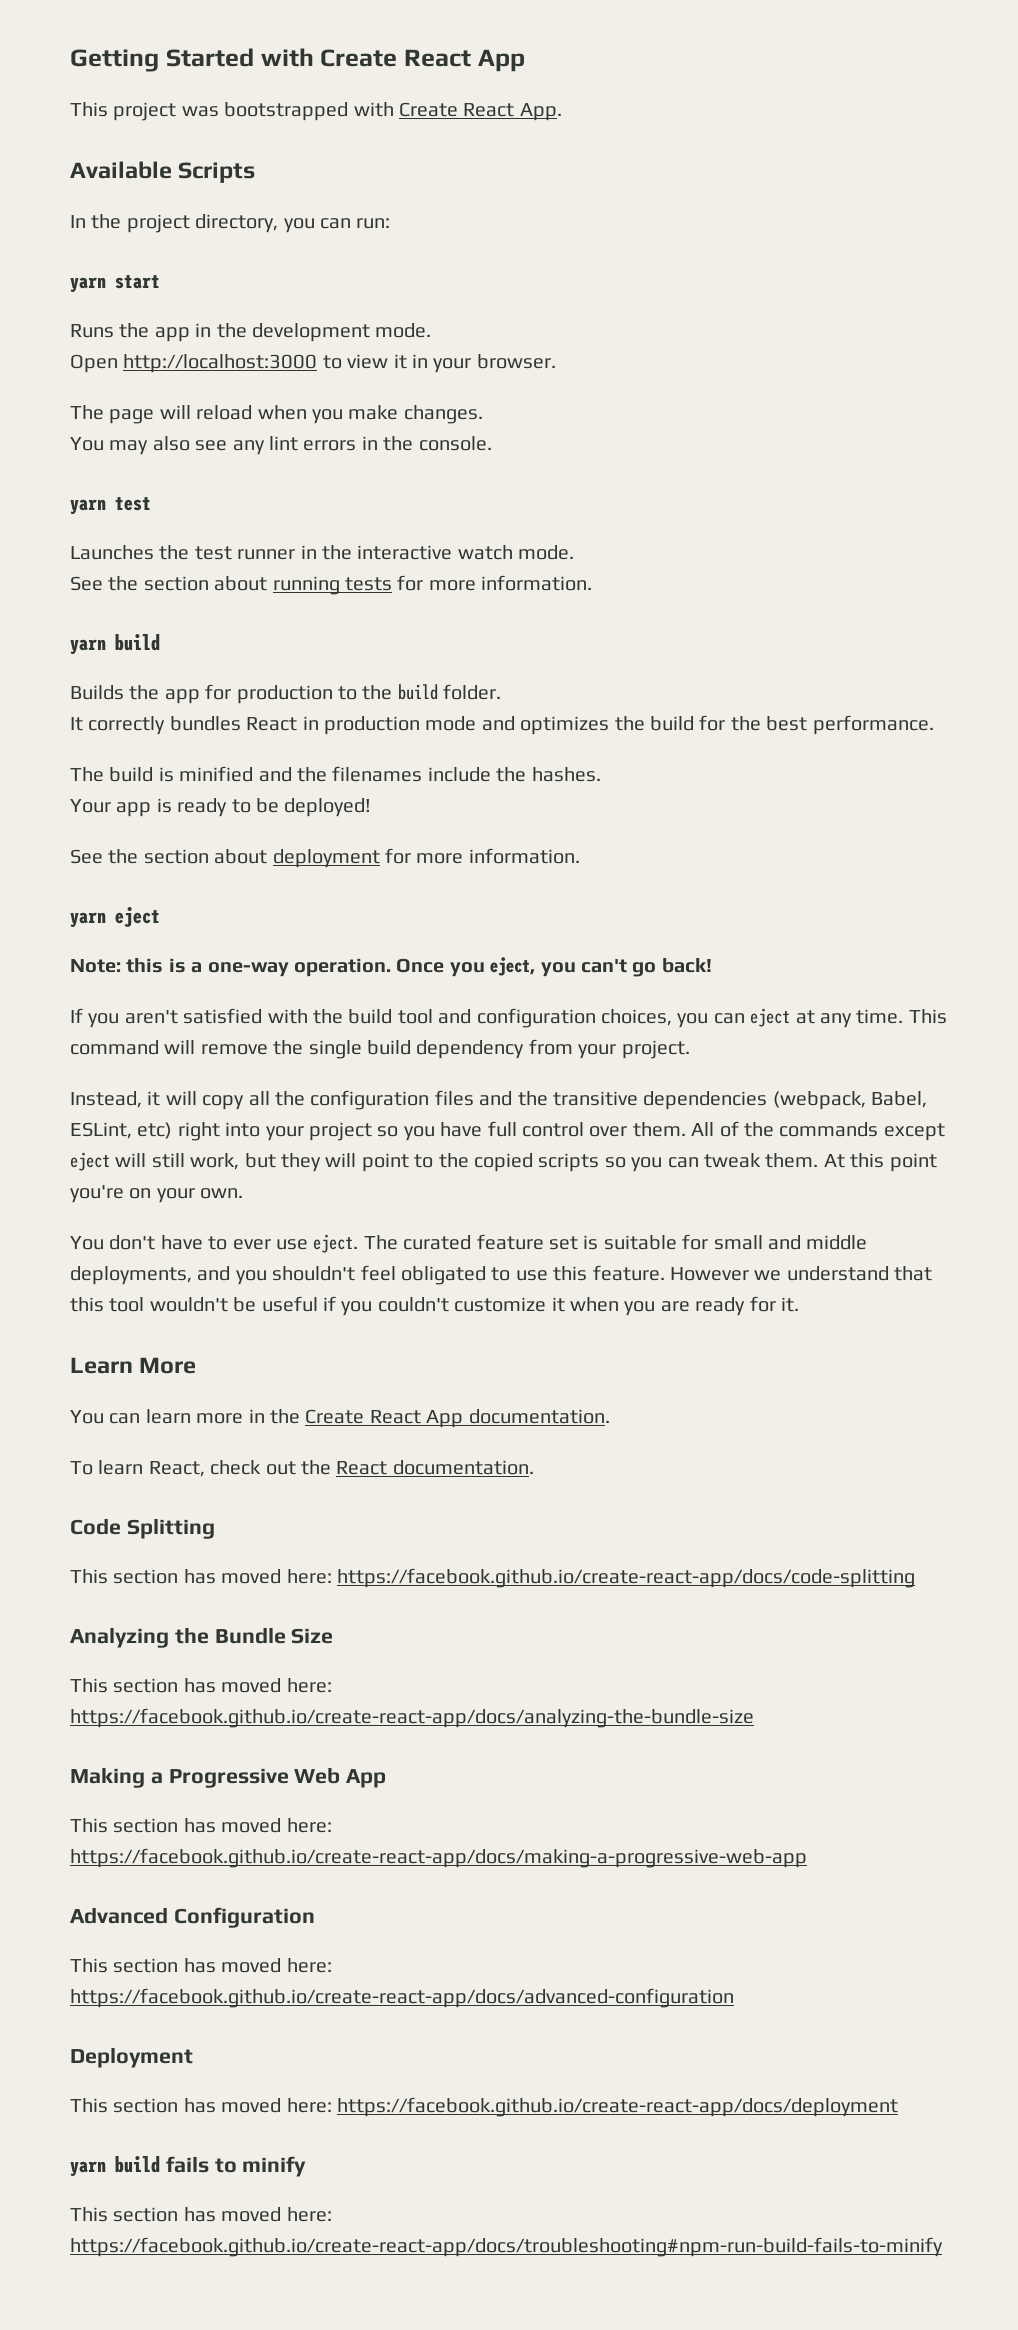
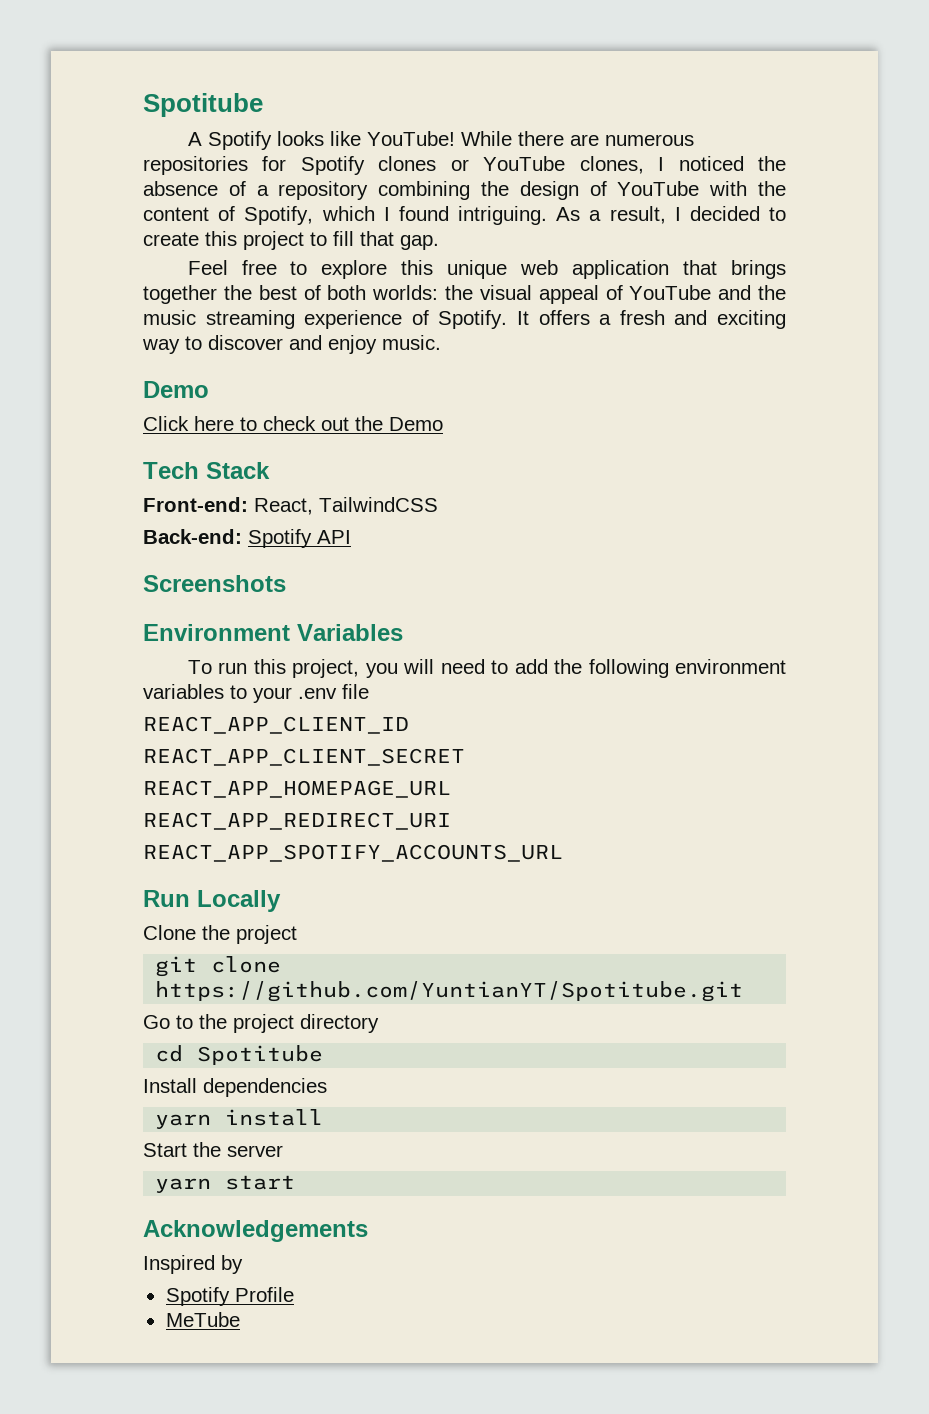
[70,48,525,72] [70,102,562,121] [70,161,256,183] [70,214,391,233] [70,275,160,293] [70,323,432,342] [70,354,556,373] [70,405,483,424] [70,436,492,455] [70,497,151,515] [70,545,575,560] [70,575,593,595] [70,634,160,655] [70,684,502,704] [70,715,934,735] [70,766,601,782] [70,798,372,817] [70,848,580,868] [70,907,160,928] [70,957,712,977] [70,1008,947,1028] [70,1039,690,1059] [70,1090,928,1110] [70,1121,945,1141] [70,1152,937,1172] [70,1185,244,1203] [70,1234,868,1253] [70,1265,933,1285] [70,1296,799,1316] [70,1357,197,1374] [70,1409,610,1428] [70,1460,534,1477] [70,1518,215,1539] [70,1568,915,1588] [70,1627,334,1648] [70,1678,332,1693] [70,1708,754,1728] [70,1767,387,1788] [70,1818,332,1833] [70,1848,807,1868] [70,1907,315,1928] [70,1958,332,1973] [70,1988,734,2008] [70,2047,193,2068] [70,2097,898,2117] [70,2156,307,2177] [70,2207,332,2222] [70,2237,943,2257] Getting Started with Create React App // This project was bootstrapped with Create React App. // Available Scripts // In the project directory, you can run: // yarn start // Runs the app in the development mode. // Open http://localhost:3000 to view it in your browser. // The page will reload when you make changes. // You may also see any lint errors in the console. // yarn test // Launches the test runner in the interactive watch mode. // See the section about running tests for more information. // yarn build // Builds the app for production to the build folder. // It correctly bundles React in production mode and optimizes the build for the best performance. // The build is minified and the filenames include the hashes. // Your app is ready to be deployed! // See the section about deployment for more information. // yarn eject // Note: this is a one-way operation. Once you eject, you can't go back! // If you aren't satisfied with the build tool and configuration choices, you can eject at any time. This command will remove the single build dependency from your project. // Instead, it will copy all the configuration files and the transitive dependencies (webpack, Babel, ESLint, etc) right into your project so you have full control over them. All of the commands except eject will still work, but they will point to the copied scripts so you can tweak them. At this point you're on your own. // You don't have to ever use eject. The curated feature set is suitable for small and middle deployments, and you shouldn't feel obligated to use this feature. However we understand that this tool wouldn't be useful if you couldn't customize it when you are ready for it. // Learn More // You can learn more in the Create React App documentation. // To learn React, check out the React documentation. // Code Splitting // This section has moved here: https://facebook.github.io/create-react-app/docs/code-splitting // Analyzing the Bundle Size // This section has moved here: https://facebook.github.io/create-react-app/docs/analyzing-the-bundle-size // Making a Progressive Web App // This section has moved here: https://facebook.github.io/create-react-app/docs/making-a-progressive-web-app // Advanced Configuration // This section has moved here: https://facebook.github.io/create-react-app/docs/advanced-configuration // Deployment // This section has moved here: https://facebook.github.io/create-react-app/docs/deployment // yarn build fails to minify // This section has moved here: https://facebook.github.io/create-react-app/docs/troubleshooting#npm-run-build-fails-to-minify -> [143,93,263,117] [187,131,694,150] [143,156,787,175] [143,181,786,200] [143,206,786,225] [143,231,439,250] [187,260,786,279] [143,285,786,304] [143,310,787,329] [142,335,441,354] [143,381,209,398] [143,416,443,431] [143,462,270,479] [143,497,438,515] [143,529,351,548] [143,575,286,592] [143,624,403,641] [187,659,786,678] [143,684,369,703] [143,716,409,734] [143,748,465,766] [143,780,451,798] [143,812,451,830] [143,844,563,862] [143,890,281,912] [143,925,297,944] [155,956,282,977] [155,981,744,1002] [143,1014,379,1033] [155,1045,324,1065] [143,1078,327,1097] [155,1109,324,1129] [143,1142,283,1157] [155,1175,296,1193] [143,1220,368,1242] [143,1255,243,1274] [165,1287,294,1306] [165,1312,240,1327] Spotitube // A Spotify looks like YouTube! While there are numerous repositories for Spotify clones or YouTube clones, I noticed the absence of a repository combining the design of YouTube with the content of Spotify, which I found intriguing. As a result, I decided to create this project to fill that gap. // Feel free to explore this unique web application that brings together the best of both worlds: the visual appeal of YouTube and the music streaming experience of Spotify. It offers a fresh and exciting way to discover and enjoy music. // Demo // Click here to check out the Demo // Tech Stack // Front-end: React, TailwindCSS // Back-end: Spotify API // Screenshots // Environment Variables // To run this project, you will need to add the following environment variables to your .env file // REACT_APP_CLIENT_ID // REACT_APP_CLIENT_SECRET // REACT_APP_HOMEPAGE_URL // REACT_APP_REDIRECT_URI // REACT_APP_SPOTIFY_ACCOUNTS_URL // Run Locally // Clone the project // git clone https://github.com/YuntianYT/Spotitube.git // Go to the project directory // cd Spotitube // Install dependencies // yarn install // Start the server // yarn start // Acknowledgements // Inspired by // Spotify Profile // MeTube

